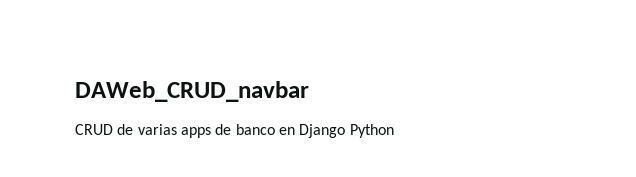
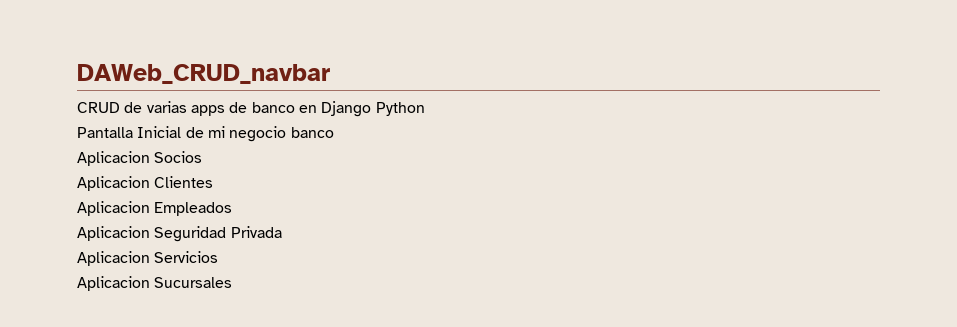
(394, 131) none -> [77,126,334,142] [77,151,203,166] [77,176,214,191] [77,201,233,216] [77,226,282,242] [77,251,219,266] [77,276,233,291] // Pantalla Inicial de mi negocio banco // Aplicacion Socios // Aplicacion Clientes // Aplicacion Empleados // Aplicacion Seguridad Privada // Aplicacion Servicios // Aplicacion Sucursales

